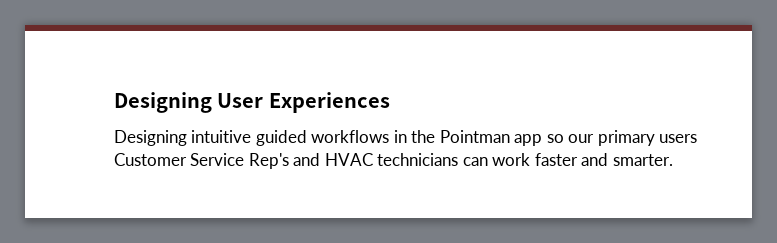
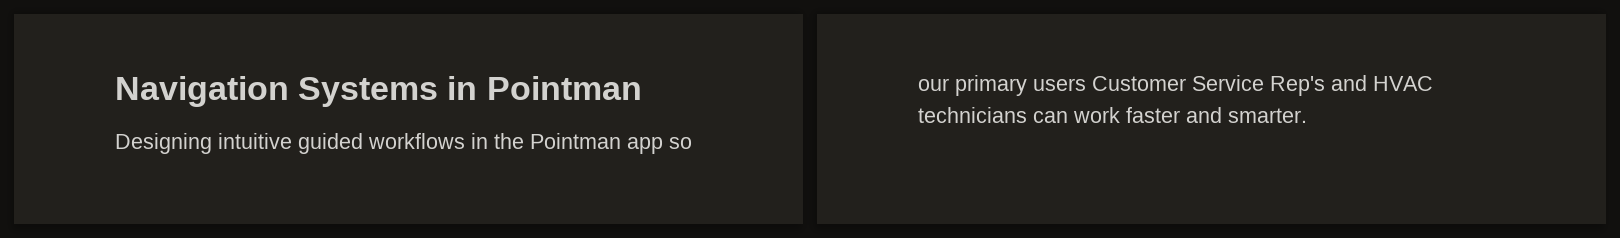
[114,92,390,113] Designing User Experiences -> [115,76,642,107] Navigation Systems in Pointman

